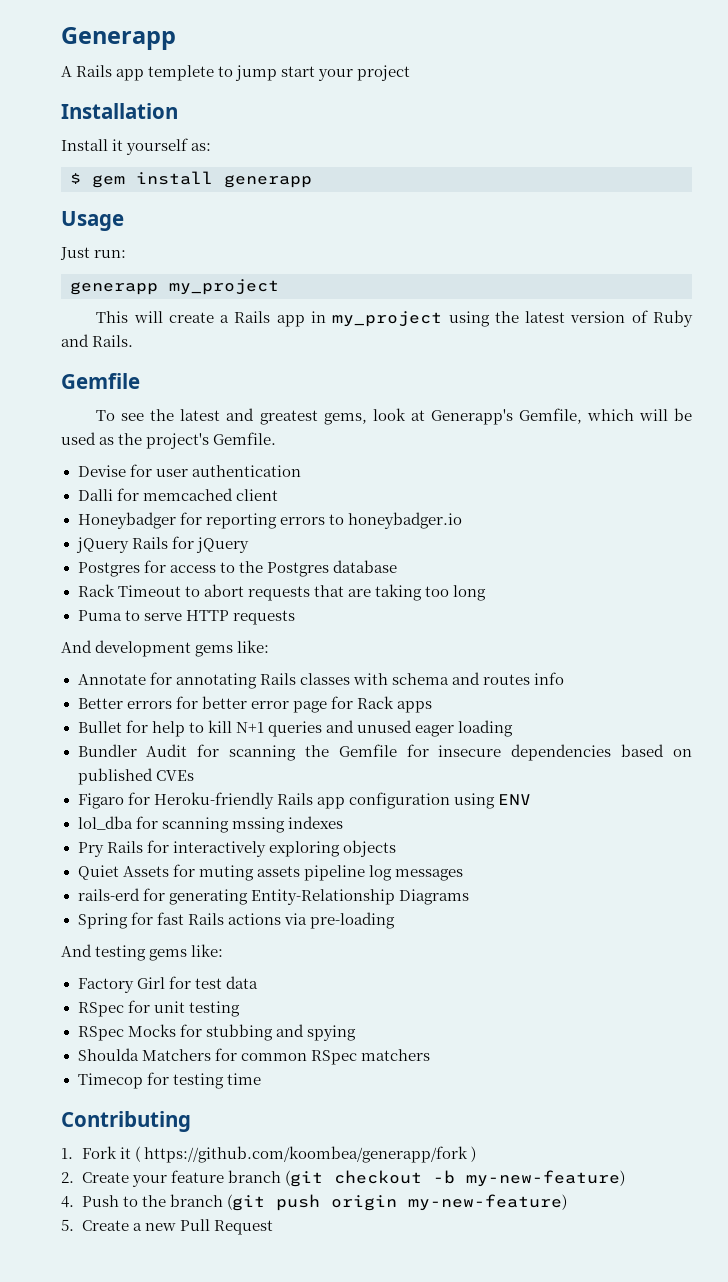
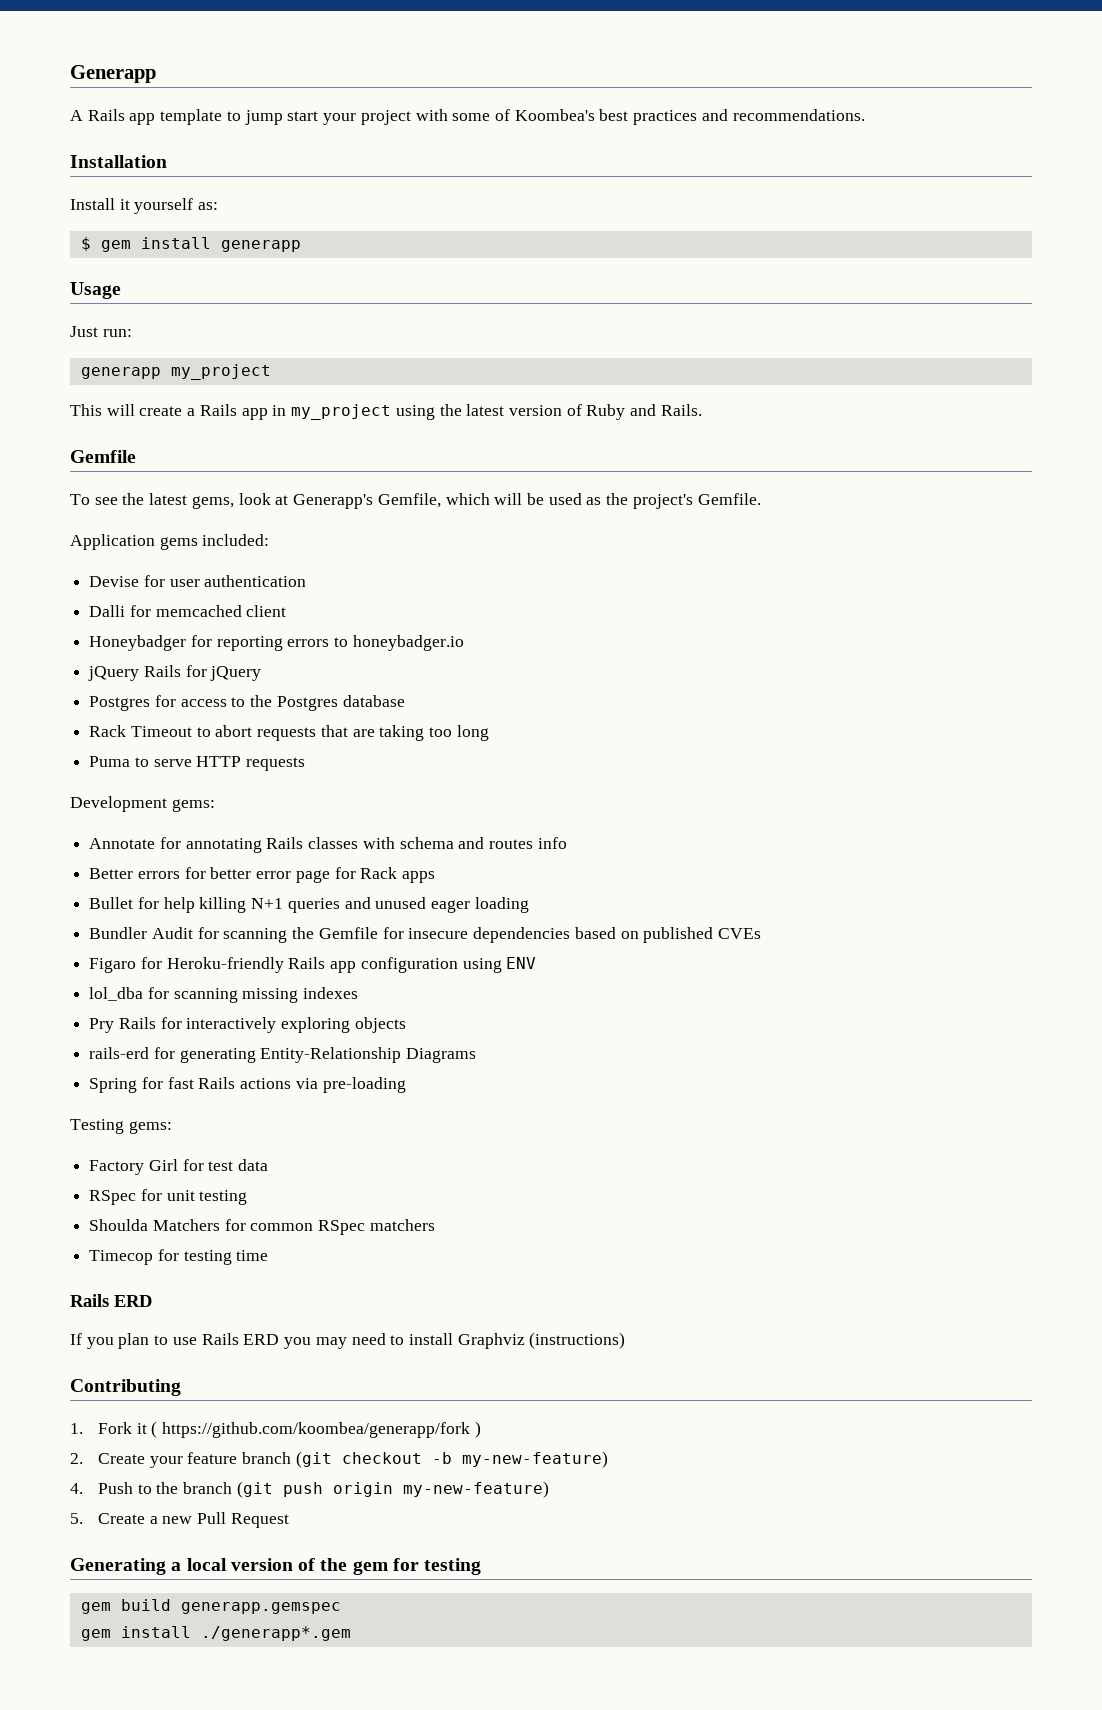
[148,65,215,81] templete -> [160,109,223,125] template
(411, 73) none -> [415,109,865,125] with some of Koombea's best practices and recommendations.
[226,408,318,425] and greatest -> (188, 499) none
(277, 438) none -> [70,534,270,550] // Application gems included:
[61,640,270,657] And development gems like: -> [70,796,215,812] Development gems:
[188,720,232,733] to kill -> [199,897,247,913] killing
[231,817,285,833] mssing -> [242,988,299,1003] missing
[77,864,463,881] // Quiet Assets for muting assets pipeline log messages -> (406, 1025) none
[61,944,224,961] And testing gems like: -> [70,1119,172,1134] Testing gems:
[77,1024,356,1041] // RSpec Mocks for stubbing and spying -> (248, 1197) none
(261, 1079) none -> [70,1294,152,1307] [70,1332,626,1349] // Rails ERD // If you plan to use Rails ERD you may need to install Graphviz (instructions)
(273, 1227) none -> [70,1558,482,1575] [80,1599,341,1614] [80,1626,351,1641] // Generating a local version of the gem for testing // gem build generapp.gemspec // gem install ./generapp*.gem

